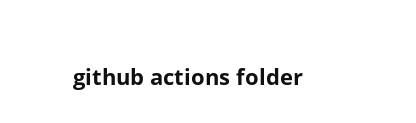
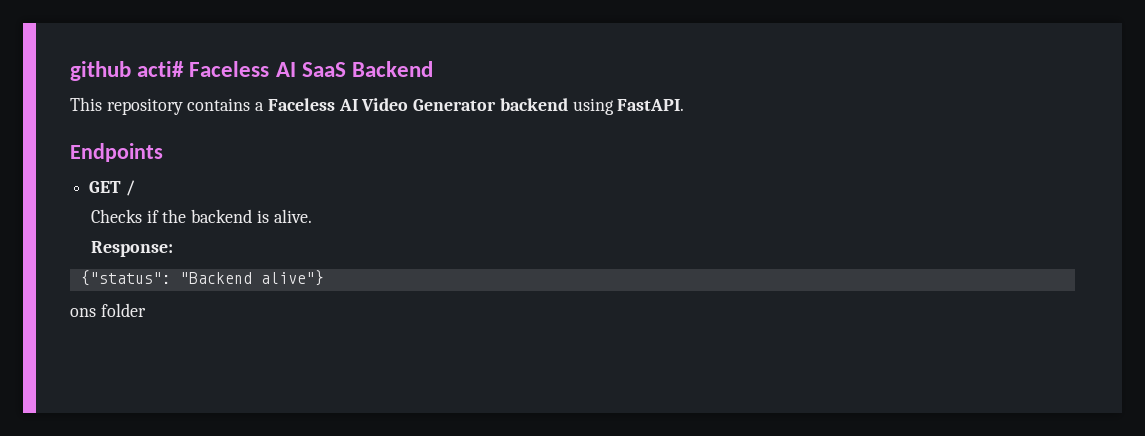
[150,68,230,85] actions -> [137,61,434,77] [70,97,685,115] [70,143,163,162] [89,180,135,196] [91,209,312,223] [91,241,174,257] [80,270,324,286] [70,308,96,317] acti# Faceless AI SaaS Backend // This repository contains a Faceless AI Video Generator backend using FastAPI. // Endpoints // GET / // Checks if the backend is alive. // Response: // {"status": "Backend alive"} // ons

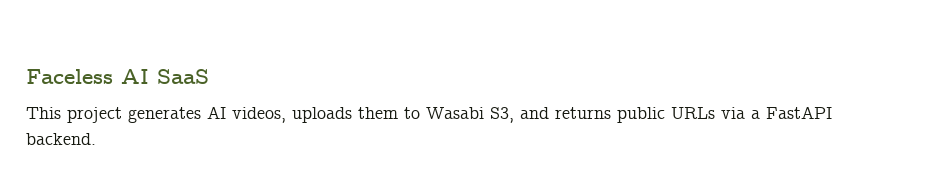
[70,61,185,81] github acti# -> (26, 76) none
[352,61,434,77] Backend -> (209, 76) none
[106,98,685,115] [70,143,163,162] [89,180,135,196] [91,209,312,223] [91,241,174,257] [80,270,324,286] [70,303,146,317] repository contains a Faceless AI Video Generator backend using FastAPI. // Endpoints // GET / // Checks if the backend is alive. // Response: // {"status": "Backend alive"} // ons folder -> [67,106,832,123] [26,133,96,145] project generates AI videos, uploads them to Wasabi S3, and returns public URLs via a FastAPI backend.

